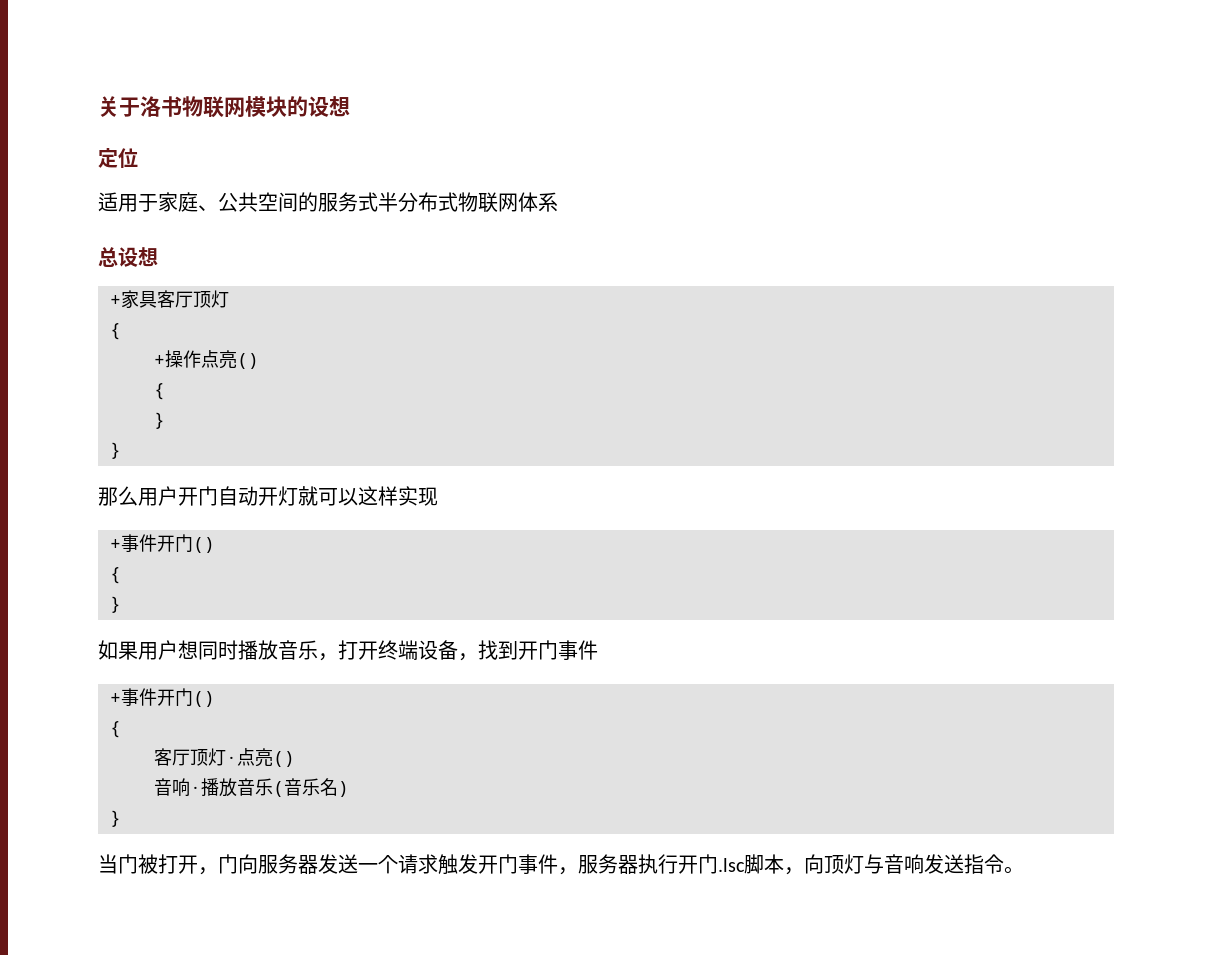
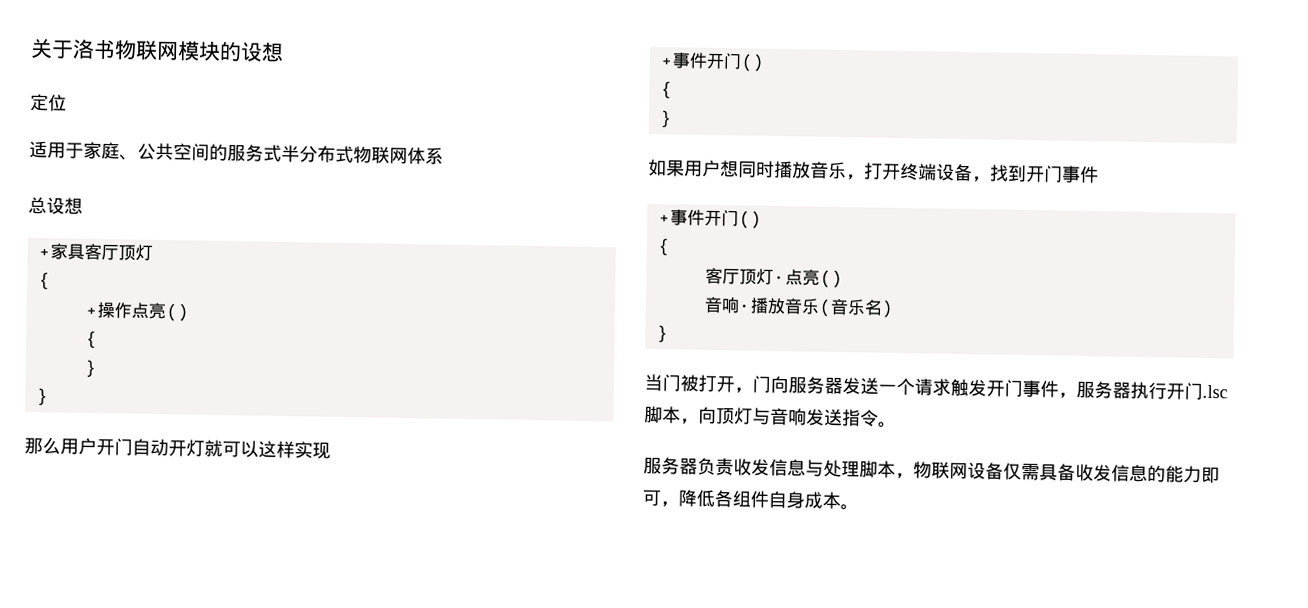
(1024, 870) none -> [643,456,1220,484] [642,489,859,511] // 服务器负责收发信息与处理脚本，物联网设备仅需具备收发信息的能力即可，降低各组件自身成本。

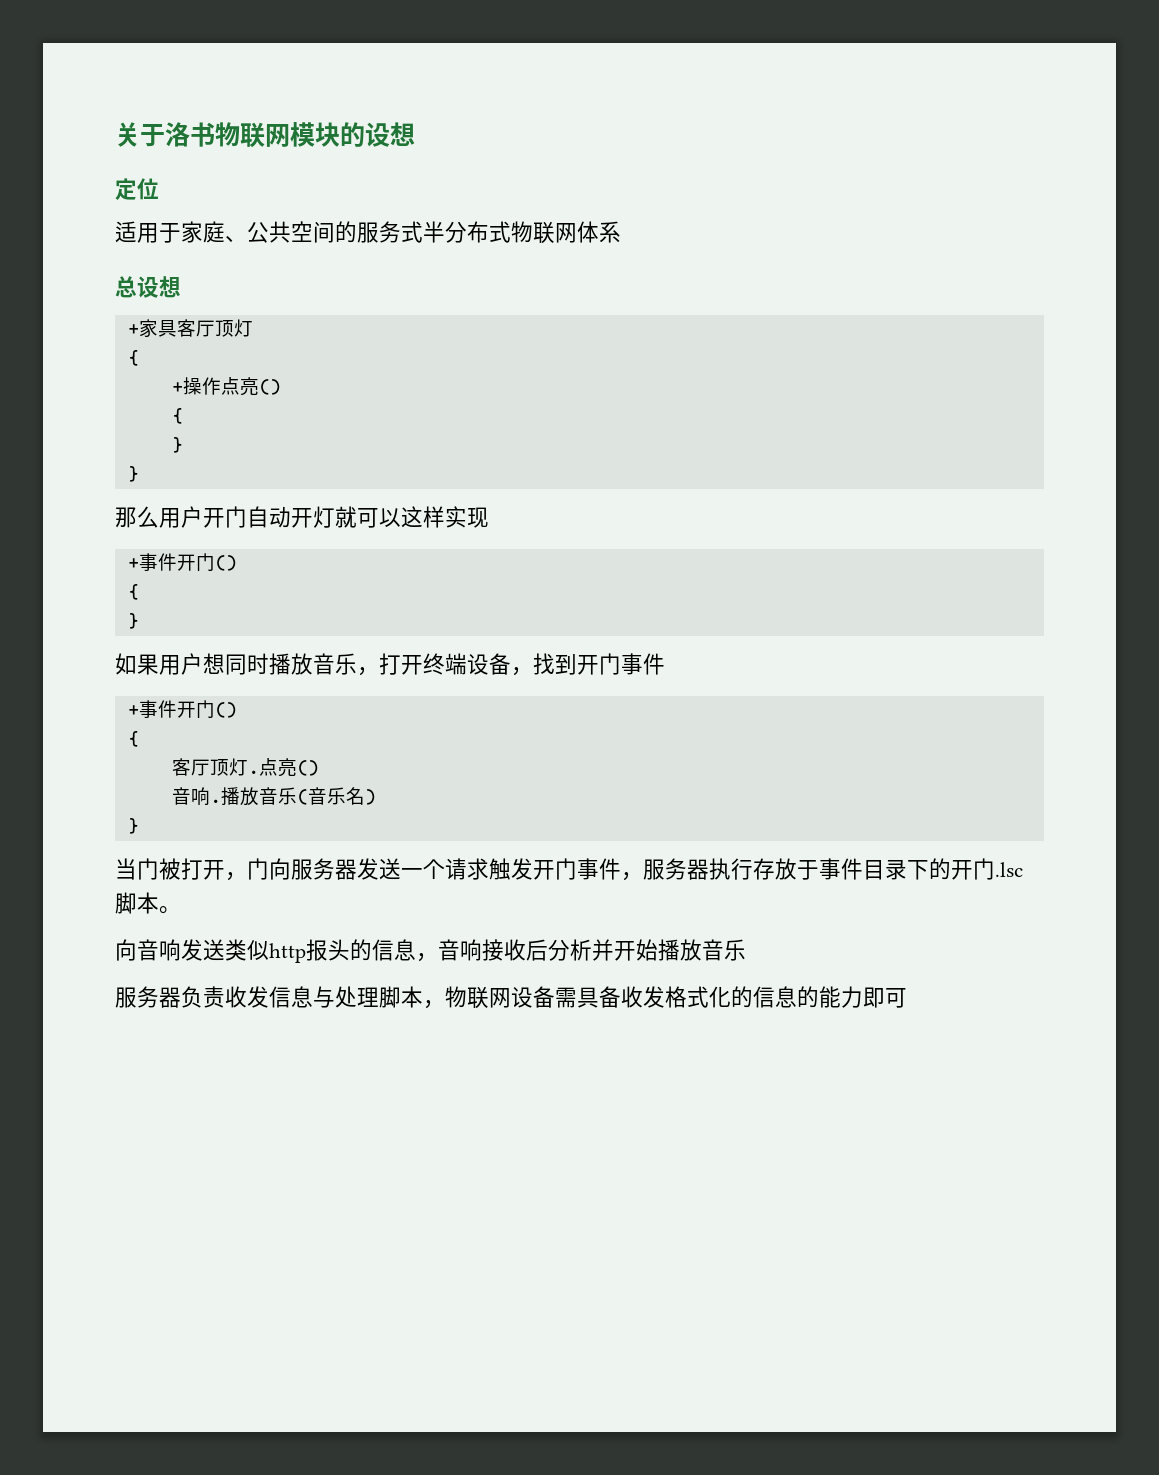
[772,275,786,284] · -> [247,770,259,774] .
[737,304,752,312] · -> [209,799,221,803] .
[1166,382,1228,400] [644,405,897,428] 开门.lsc脚本，向顶灯与音响发送指令。 -> [753,858,1023,880] [115,892,181,914] [115,939,746,963] 存放于事件目录下的开门.lsc脚本。 // 向音响发送类似http报头的信息，音响接收后分析并开始播放音乐
[1003,462,1022,480] 仅 -> (555, 997) none
(1112, 473) none -> [665,986,753,1008] 格式化的
[660,489,859,511] ，降低各组件自身成本。 -> (907, 998) none

